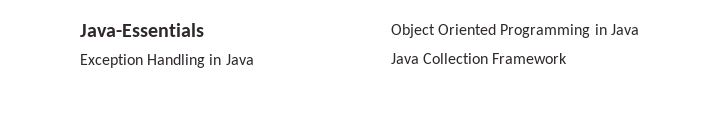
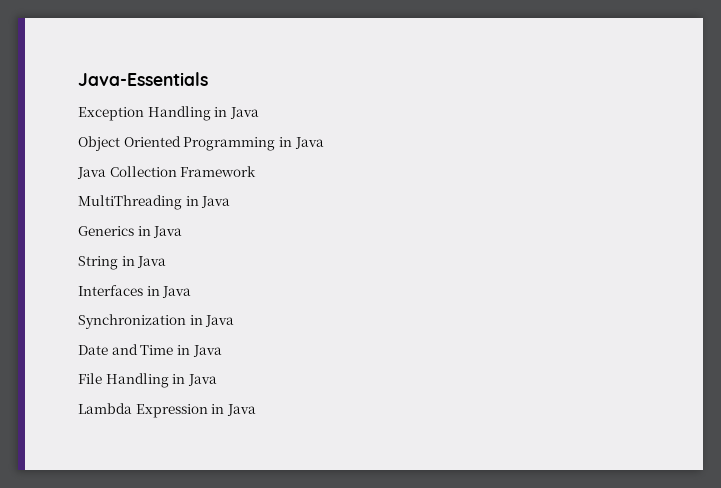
(568, 58) none -> [78,195,231,210] [78,226,183,238] [78,256,167,270] [78,285,192,298] [78,314,235,329] [78,344,222,357] [78,373,217,388] [78,403,256,418] // MultiThreading in Java // Generics in Java // String in Java // Interfaces in Java // Synchronization in Java // Date and Time in Java // File Handling in Java // Lambda Expression in Java

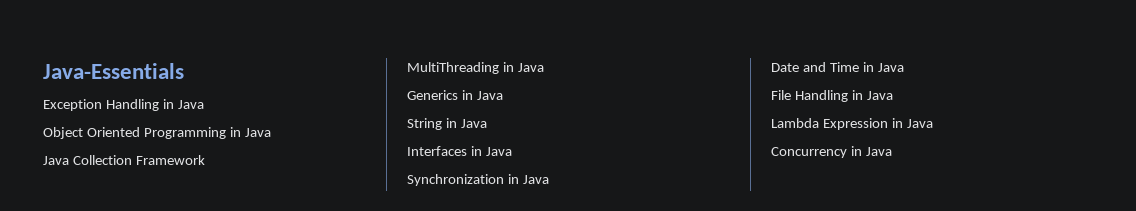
(256, 410) none -> [771,146,892,158] // Concurrency in Java

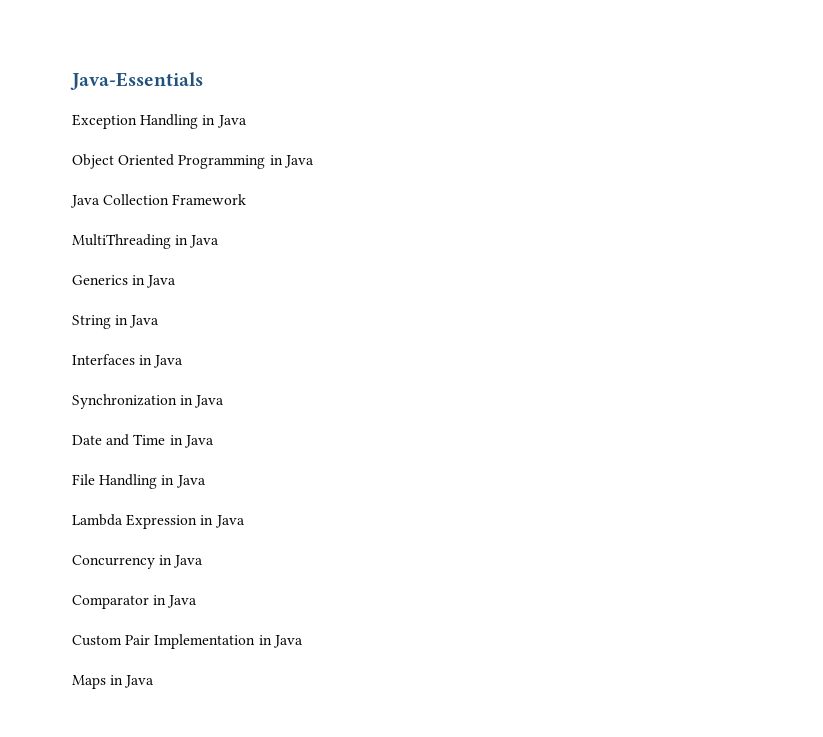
(892, 151) none -> [72,595,198,609] [72,634,303,649] [72,675,155,689] // Comparator in Java // Custom Pair Implementation in Java // Maps in Java

